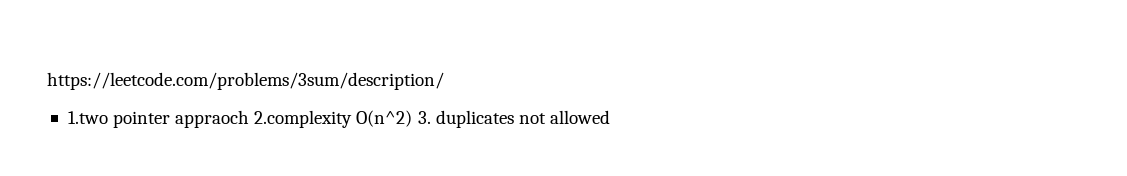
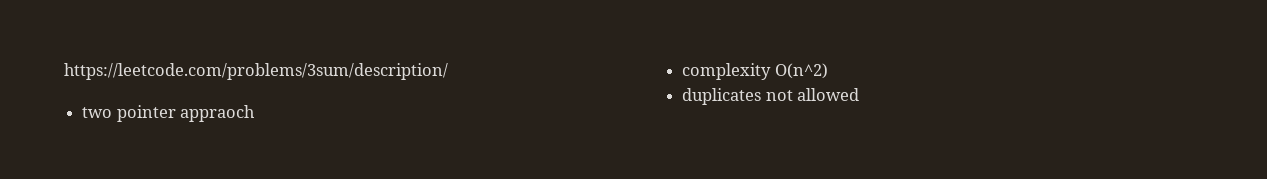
[67,111,108,124] 1.two -> [82,107,113,118] two
[254,110,353,128] 2.complexity -> [682,63,772,80] // complexity
[417,111,431,124] 3. -> (828, 71) //

